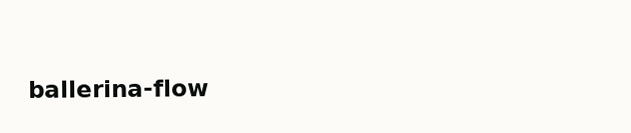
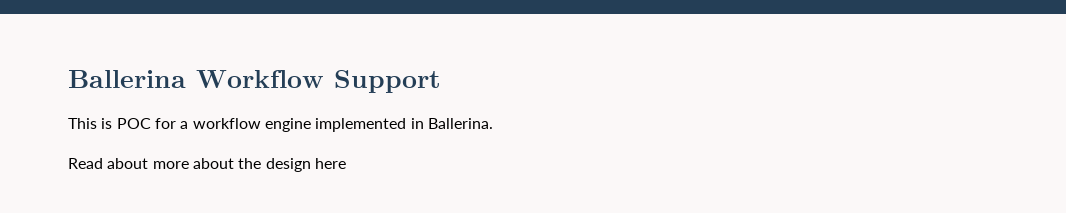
[28,79,209,98] ballerina-flow -> [68,70,441,93] [68,118,493,132] [68,158,346,172] Ballerina Workflow Support // This is POC for a workflow engine implemented in Ballerina. // Read about more about the design here

